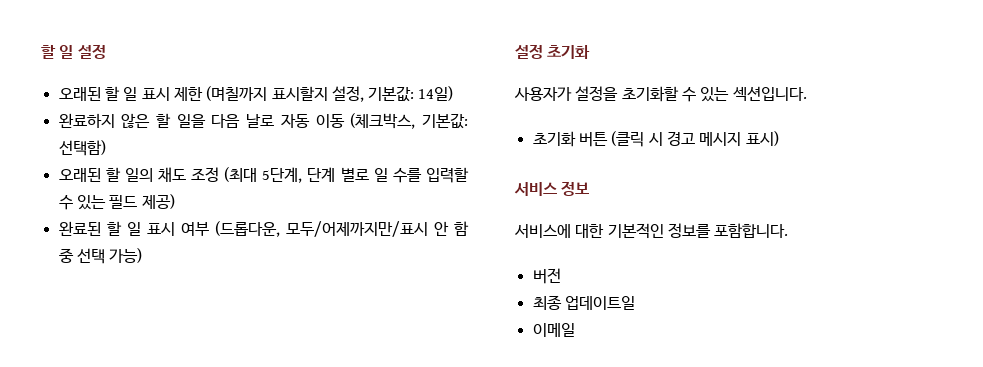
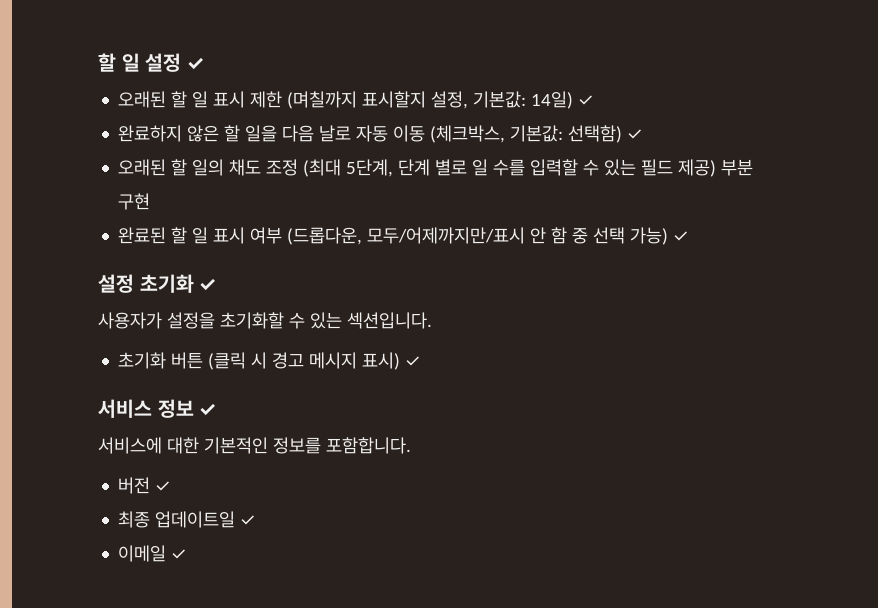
(106, 51) none -> [186,57,204,70] ✓
(454, 93) none -> [578,95,595,106] ✓
(106, 148) none -> [627,129,644,140] ✓
(175, 201) none -> [721,159,754,176] [118,193,151,210] 부분 구현
(143, 255) none -> [673,231,690,242] ✓
(591, 52) none -> [199,278,217,291] ✓
(779, 138) none -> [405,356,422,367] ✓
(590, 188) none -> [199,403,217,416] ✓
(561, 276) none -> [155,481,172,492] ✓
(635, 303) none -> [240,515,257,526] ✓
(575, 330) none -> [171,549,188,560] ✓

